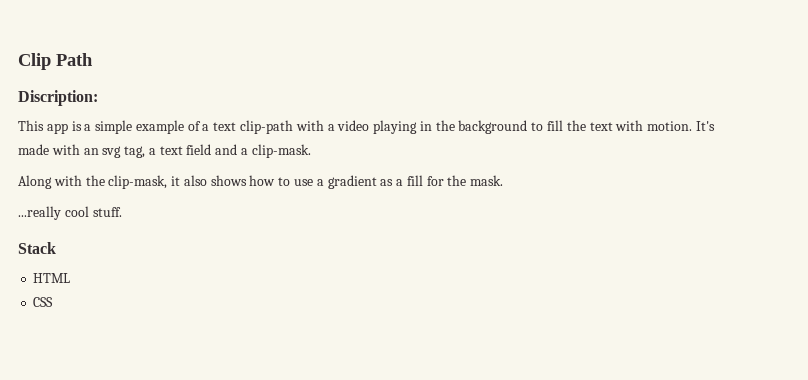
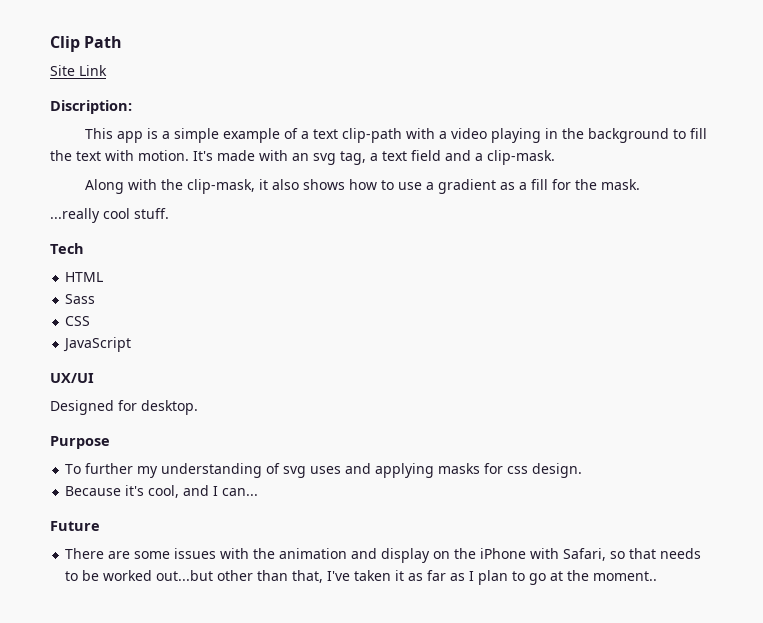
(93, 59) none -> [50,65,107,76] // Site Link
[18,242,56,254] Stack -> [50,243,84,254] Tech
(71, 278) none -> [65,294,96,304] // Sass
(54, 302) none -> [63,337,132,352] [50,373,94,383] [50,400,198,415] [50,436,110,449] [65,463,583,478] [65,485,259,498] [50,521,100,531] [65,548,702,563] [65,570,658,585] // JavaScript // UX/UI // Designed for desktop. // Purpose // To further my understanding of svg uses and applying masks for css design. // Because it's cool, and I can... // Future // There are some issues with the animation and display on the iPhone with Safari, so that needs to be worked out...but other than that, I've taken it as far as I plan to go at the moment..

